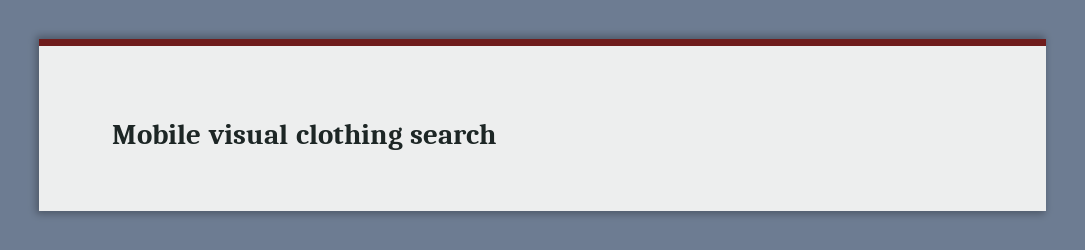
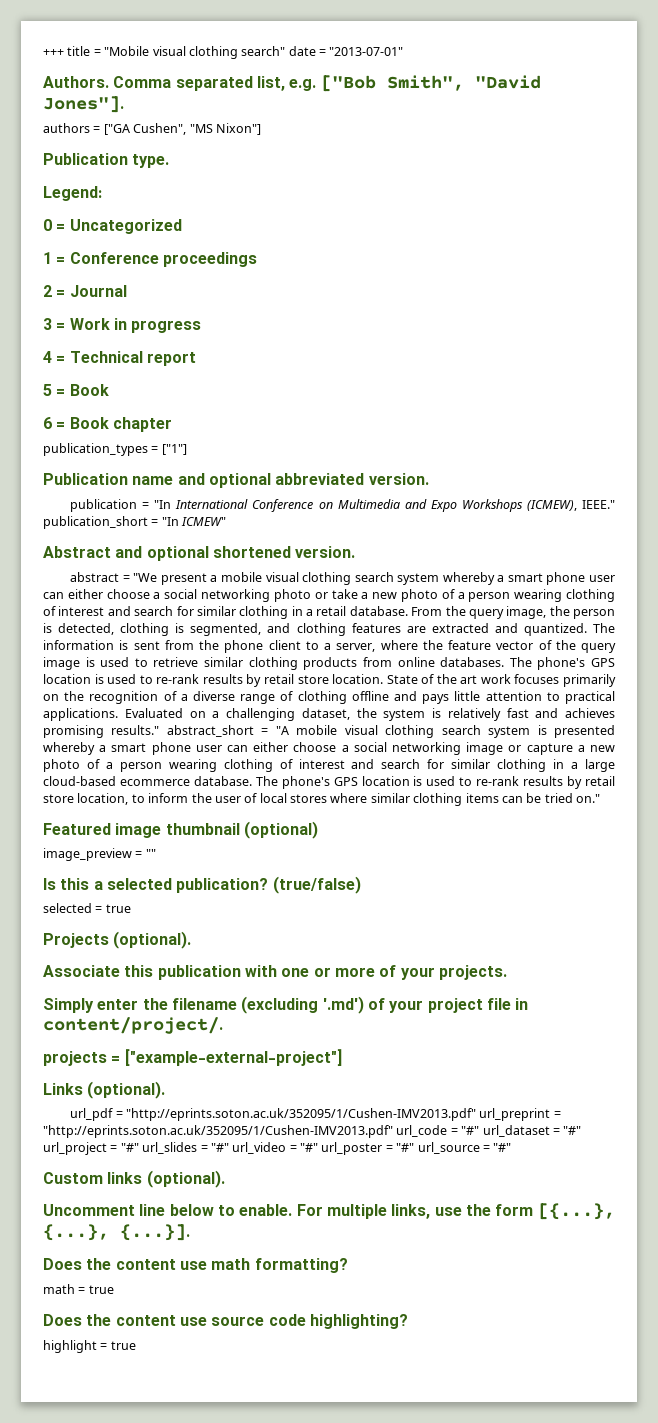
[112,123,497,150] Mobile visual clothing search -> [43,46,404,59] [43,75,541,92] [43,96,124,113] [43,123,261,135] [43,153,170,168] [43,186,102,201] [43,219,182,234] [43,252,257,267] [43,285,127,297] [43,318,202,333] [43,351,196,366] [43,384,109,396] [43,417,172,432] [43,443,187,456] [43,473,429,488] [70,499,615,512] [43,516,227,529] [43,546,356,561] [70,572,616,585] [43,589,615,602] [43,606,615,619] [43,623,615,636] [43,640,616,653] [43,657,616,670] [43,674,616,687] [43,691,615,704] [43,708,615,721] [43,725,615,738] [43,742,615,755] [43,759,615,772] [43,776,615,789] [43,793,600,806] [43,821,318,839] [43,848,156,861] [43,876,361,894] [43,903,131,913] [43,931,192,949] [43,965,507,980] [43,996,529,1014] [43,1017,223,1034] [43,1049,342,1066] [43,1081,166,1099] [70,1108,561,1121] [43,1125,582,1138] [43,1142,512,1155] [43,1170,225,1188] [43,1203,615,1220] [43,1224,190,1241] [43,1258,348,1273] [43,1284,114,1294] [43,1314,408,1329] [43,1340,136,1353] +++ title = "Mobile visual clothing search" date = "2013-07-01" // Authors. Comma separated list, e.g. ["Bob Smith", "David Jones"]. // authors = ["GA Cushen", "MS Nixon"] // Publication type. // Legend: // 0 = Uncategorized // 1 = Conference proceedings // 2 = Journal // 3 = Work in progress // 4 = Technical report // 5 = Book // 6 = Book chapter // publication_types = ["1"] // Publication name and optional abbreviated version. // publication = "In International Conference on Multimedia and Expo Workshops (ICMEW), IEEE." publication_short = "In ICMEW" // Abstract and optional shortened version. // abstract = "We present a mobile visual clothing search system whereby a smart phone user can either choose a social networking photo or take a new photo of a person wearing clothing of interest and search for similar clothing in a retail database. From the query image, the person is detected, clothing is segmented, and clothing features are extracted and quantized. The information is sent from the phone client to a server, where the feature vector of the query image is used to retrieve similar clothing products from online databases. The phone's GPS location is used to re-rank results by retail store location. State of the art work focuses primarily on the recognition of a diverse range of clothing offline and pays little attention to practical applications. Evaluated on a challenging dataset, the system is relatively fast and achieves promising results." abstract_short = "A mobile visual clothing search system is presented whereby a smart phone user can either choose a social networking image or capture a new photo of a person wearing clothing of interest and search for similar clothing in a large cloud-based ecommerce database. The phone's GPS location is used to re-rank results by retail store location, to inform the user of local stores where similar clothing items can be tried on." // Featured image thumbnail (optional) // image_preview = "" // Is this a selected publication? (true/false) // selected = true // Projects (optional). // Associate this publication with one or more of your projects. // Simply enter the filename (excluding '.md') of your project file in content/project/. // projects = ["example-external-project"] // Links (optional). // url_pdf = "http://eprints.soton.ac.uk/352095/1/Cushen-IMV2013.pdf" url_preprint = "http://eprints.soton.ac.uk/352095/1/Cushen-IMV2013.pdf" url_code = "#" url_dataset = "#" url_project = "#" url_slides = "#" url_video = "#" url_poster = "#" url_source = "#" // Custom links (optional). // Uncomment line below to enable. For multiple links, use the form [{...}, {...}, {...}]. // Does the content use math formatting? // math = true // Does the content use source code highlighting? // highlight = true

